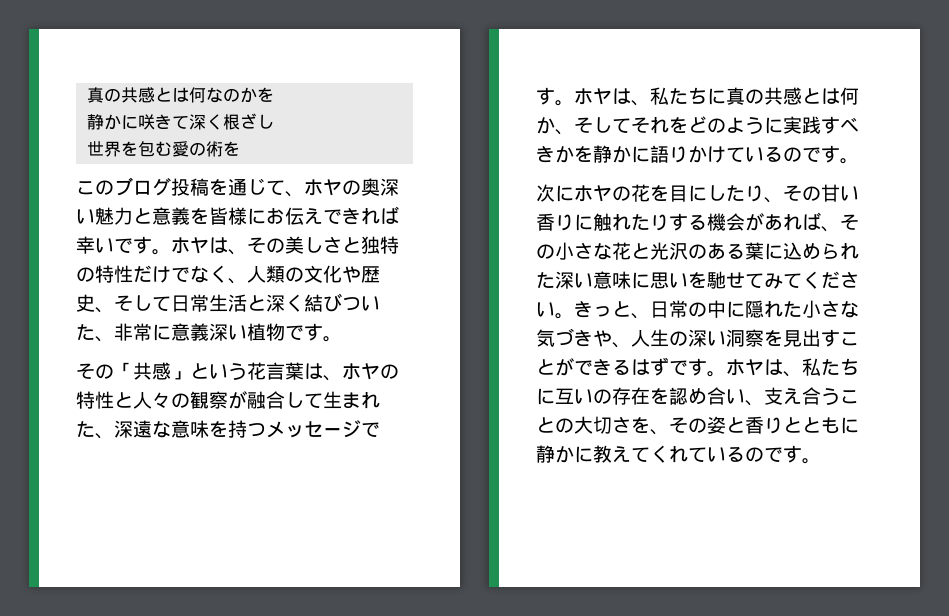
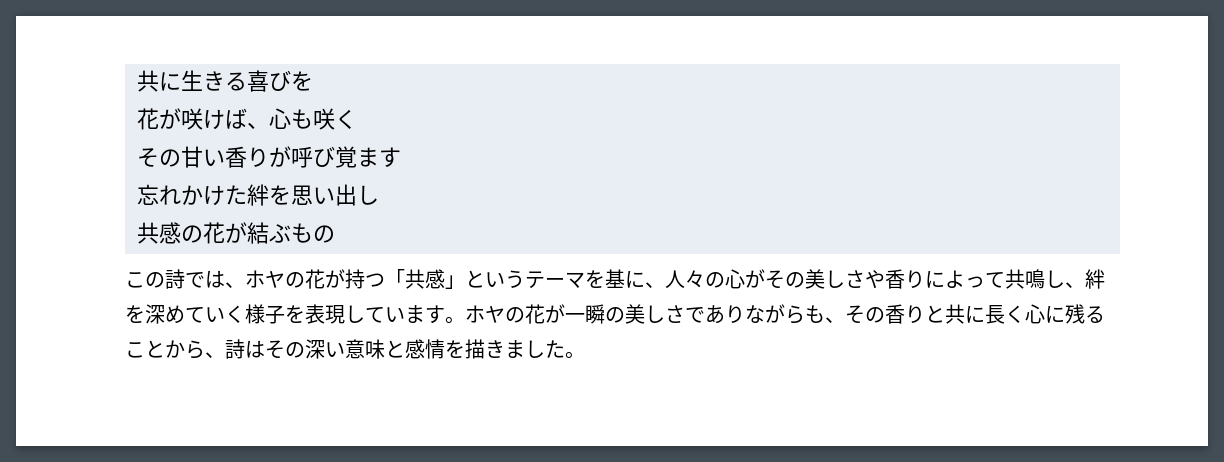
[87,87,275,103] [87,113,275,130] [87,141,241,157] 真の共感とは何なのかを // 静かに咲きて深く根ざし // 世界を包む愛の術を -> [137,70,313,92] [137,108,357,130] [137,146,401,168] [137,184,379,206] [137,222,335,244] 共に生きる喜びを // 花が咲けば、心も咲く // その甘い香りが呼び覚ます // 忘れかけた絆を思い出し // 共感の花が結ぶもの
[114,177,399,197] [76,206,399,225] [76,236,399,255] [76,265,380,284] [76,293,380,313] [76,323,342,342] [76,362,399,381] [76,391,380,409] [76,420,380,439] [536,87,859,106] [536,116,859,135] [536,145,859,164] [536,184,859,203] [536,212,859,232] [536,242,859,260] [536,271,859,289] [536,300,859,319] [536,328,859,348] [536,357,859,377] [536,387,859,406] [536,416,859,435] [536,445,802,463] ブログ投稿を通じて、ホヤの奥深い魅力と意義を皆様にお伝えできれば幸いです。ホヤは、その美しさと独特の特性だけでなく、人類の文化や歴史、そして日常生活と深く結びついた、非常に意義深い植物です。 // その「共感」という花言葉は、ホヤの特性と人々の観察が融合して生まれた、深遠な意味を持つメッセージです。ホヤは、私たちに真の共感とは何か、そしてそれをどのように実践すべきかを静かに語りかけているのです。 // 次にホヤの花を目にしたり、その甘い香りに触れたりする機会があれば、その小さな花と光沢のある葉に込められた深い意味に思いを馳せてみてください。きっと、日常の中に隠れた小さな気づきや、人生の深い洞察を見出すことができるはずです。ホヤは、私たちに互いの存在を認め合い、支え合うことの大切さを、その姿と香りとともに静かに教えてくれているのです -> [165,269,1105,289] [125,304,1105,324] [125,339,565,359] 詩では、ホヤの花が持つ「共感」というテーマを基に、人々の心がその美しさや香りによって共鳴し、絆を深めていく様子を表現しています。ホヤの花が一瞬の美しさでありながらも、その香りと共に長く心に残ることから、詩はその深い意味と感情を描きました

